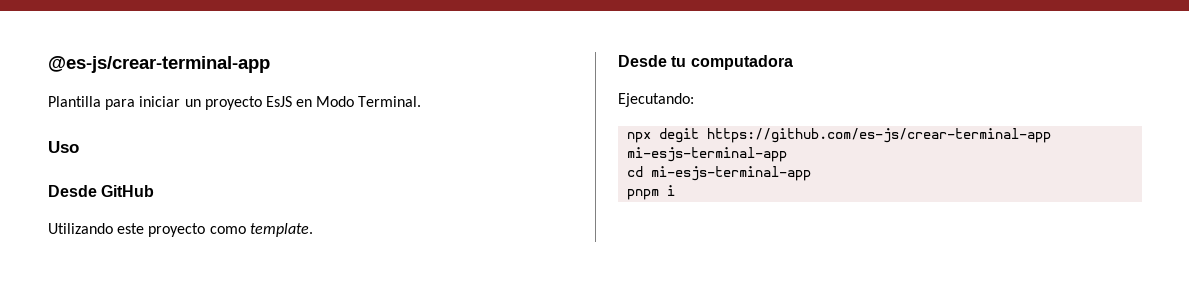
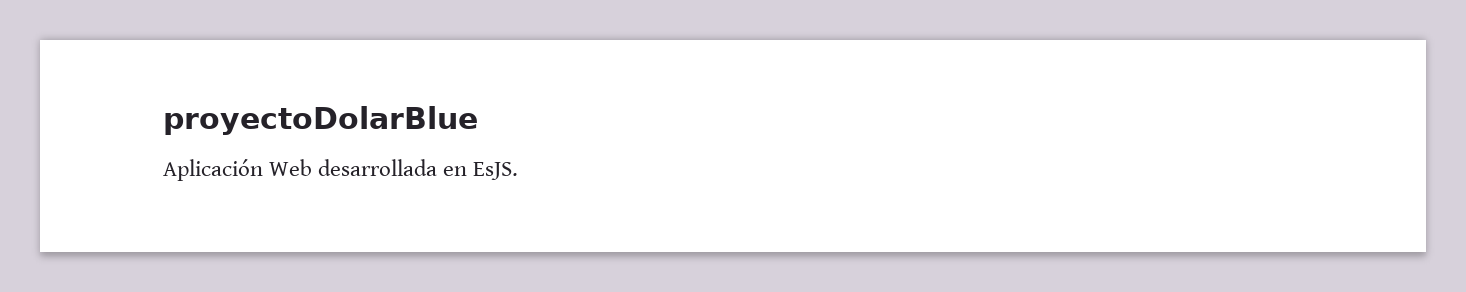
[48,56,270,73] [48,96,422,110] [48,141,79,153] [48,185,155,197] [48,223,313,237] [618,55,793,70] [618,93,694,107] [627,128,1052,143] [627,147,788,162] [627,166,812,181] [627,185,676,200] @es-js/crear-terminal-app // Plantilla para iniciar un proyecto EsJS en Modo Terminal. // Uso // Desde GitHub // Utilizando este proyecto como template. // Desde tu computadora // Ejecutando: // npx degit https://github.com/es-js/crear-terminal-app mi-esjs-terminal-app // cd mi-esjs-terminal-app // pnpm i -> [163,106,478,135] [163,159,519,181] proyectoDolarBlue // Aplicación Web desarrollada en EsJS.

